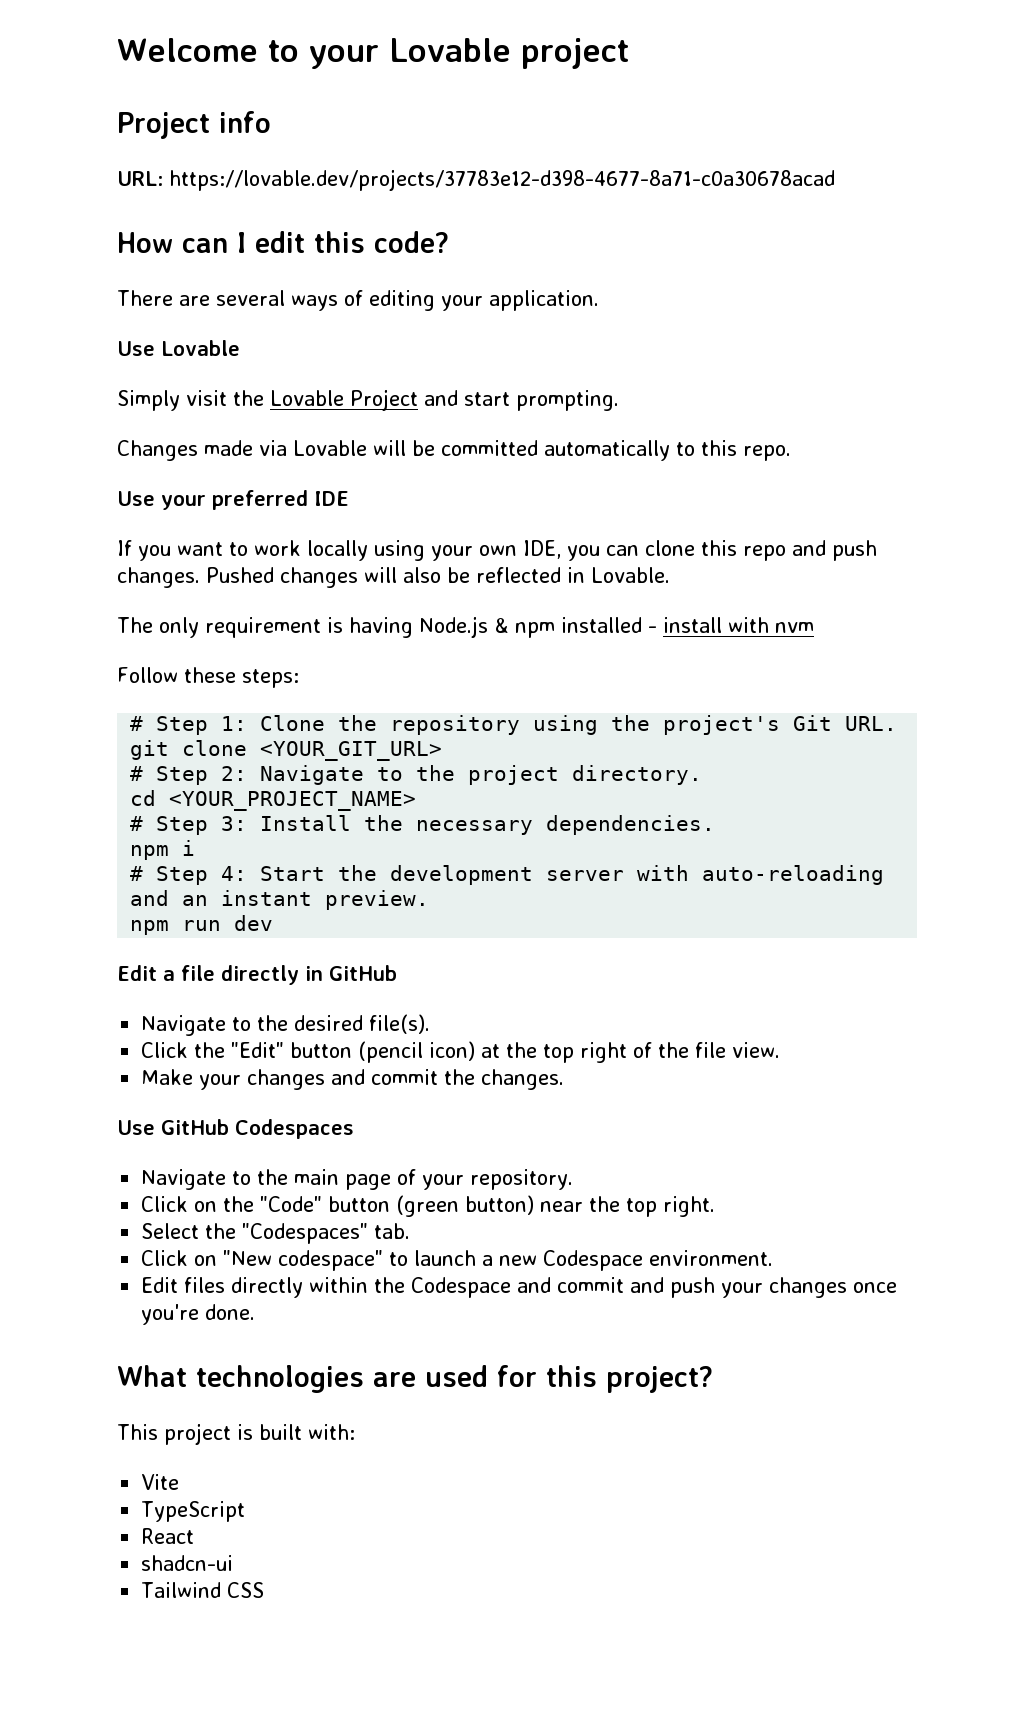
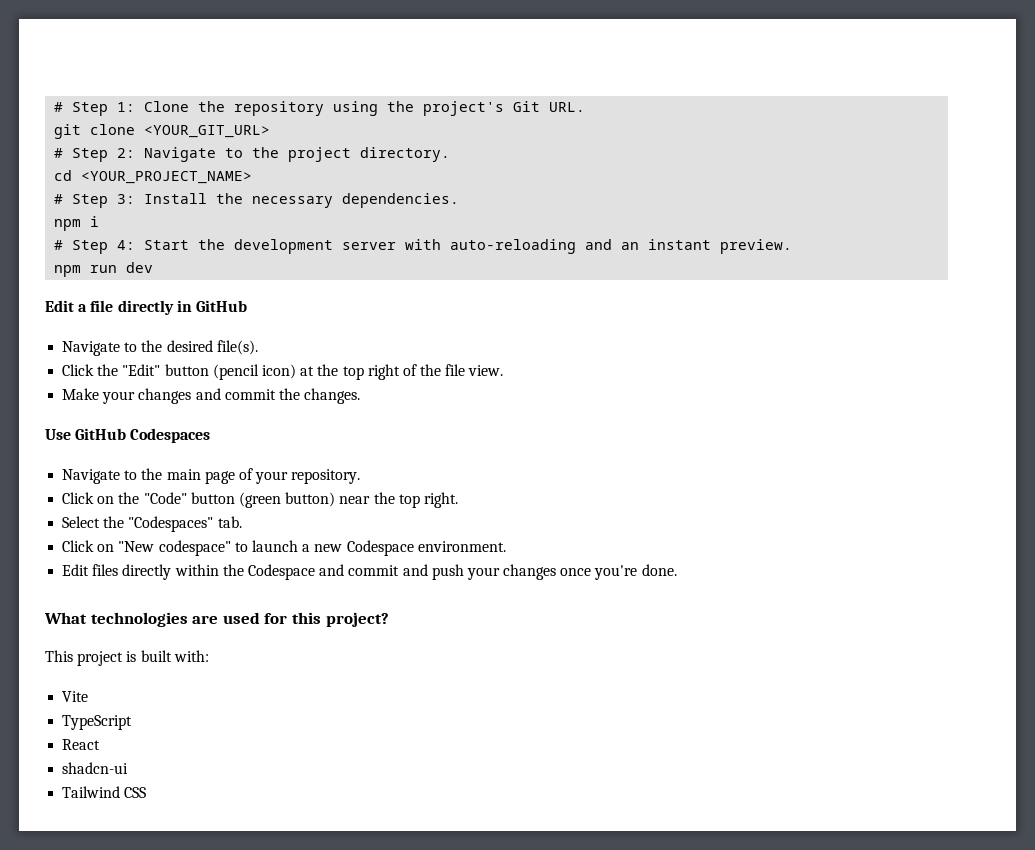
[117,38,629,69] [117,111,271,139] [117,169,835,191] [117,231,449,253] [117,290,599,311] [117,340,240,356] [117,389,619,411] [117,440,791,461] [117,490,349,510] [117,540,877,561] [117,567,670,588] [117,616,814,638] [117,667,299,688] Welcome to your Lovable project // Project info // URL: https://lovable.dev/projects/37783e12-d398-4677-8a71-c0a30678acad // How can I edit this code? // There are several ways of editing your application. // Use Lovable // Simply visit the Lovable Project and start prompting. // Changes made via Lovable will be committed automatically to this repo. // Use your preferred IDE // If you want to work locally using your own IDE, you can clone this repo and push changes. Pushed changes will also be reflected in Lovable. // The only requirement is having Node.js & npm installed - install with nvm // Follow these steps: // -> (54, 107) none

